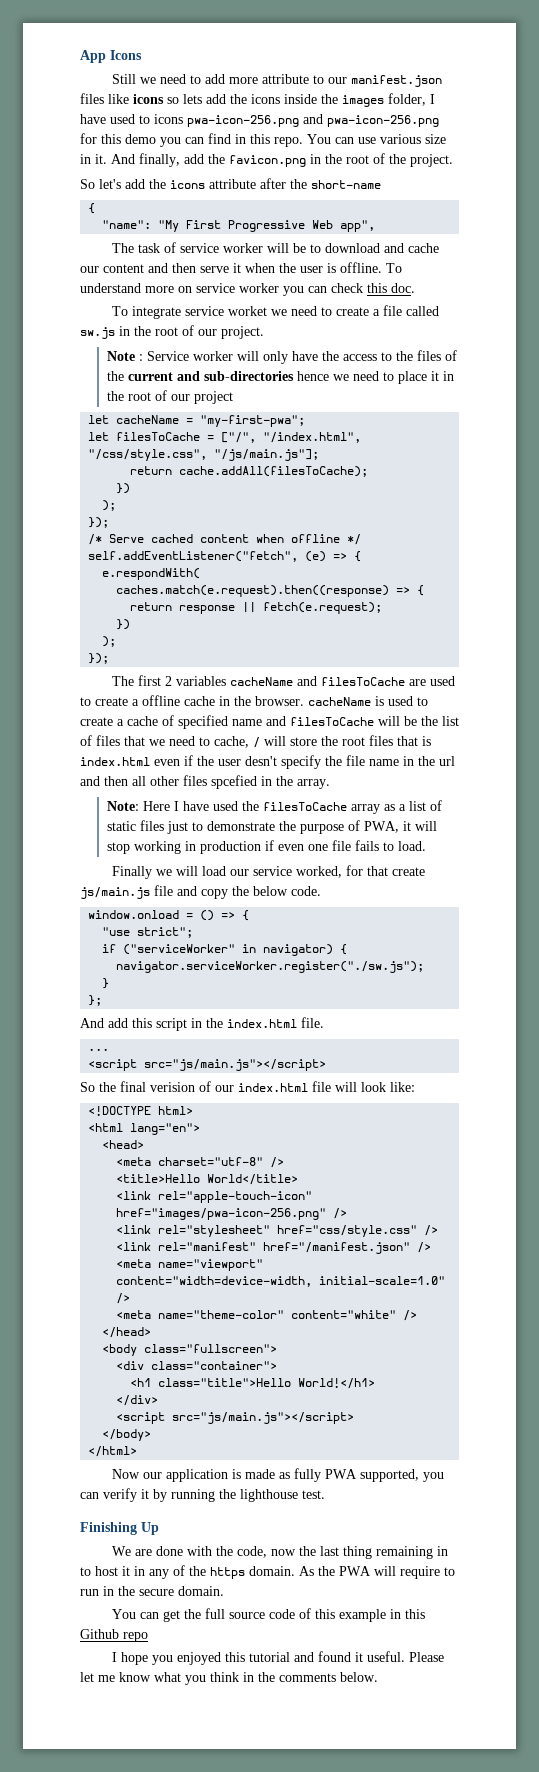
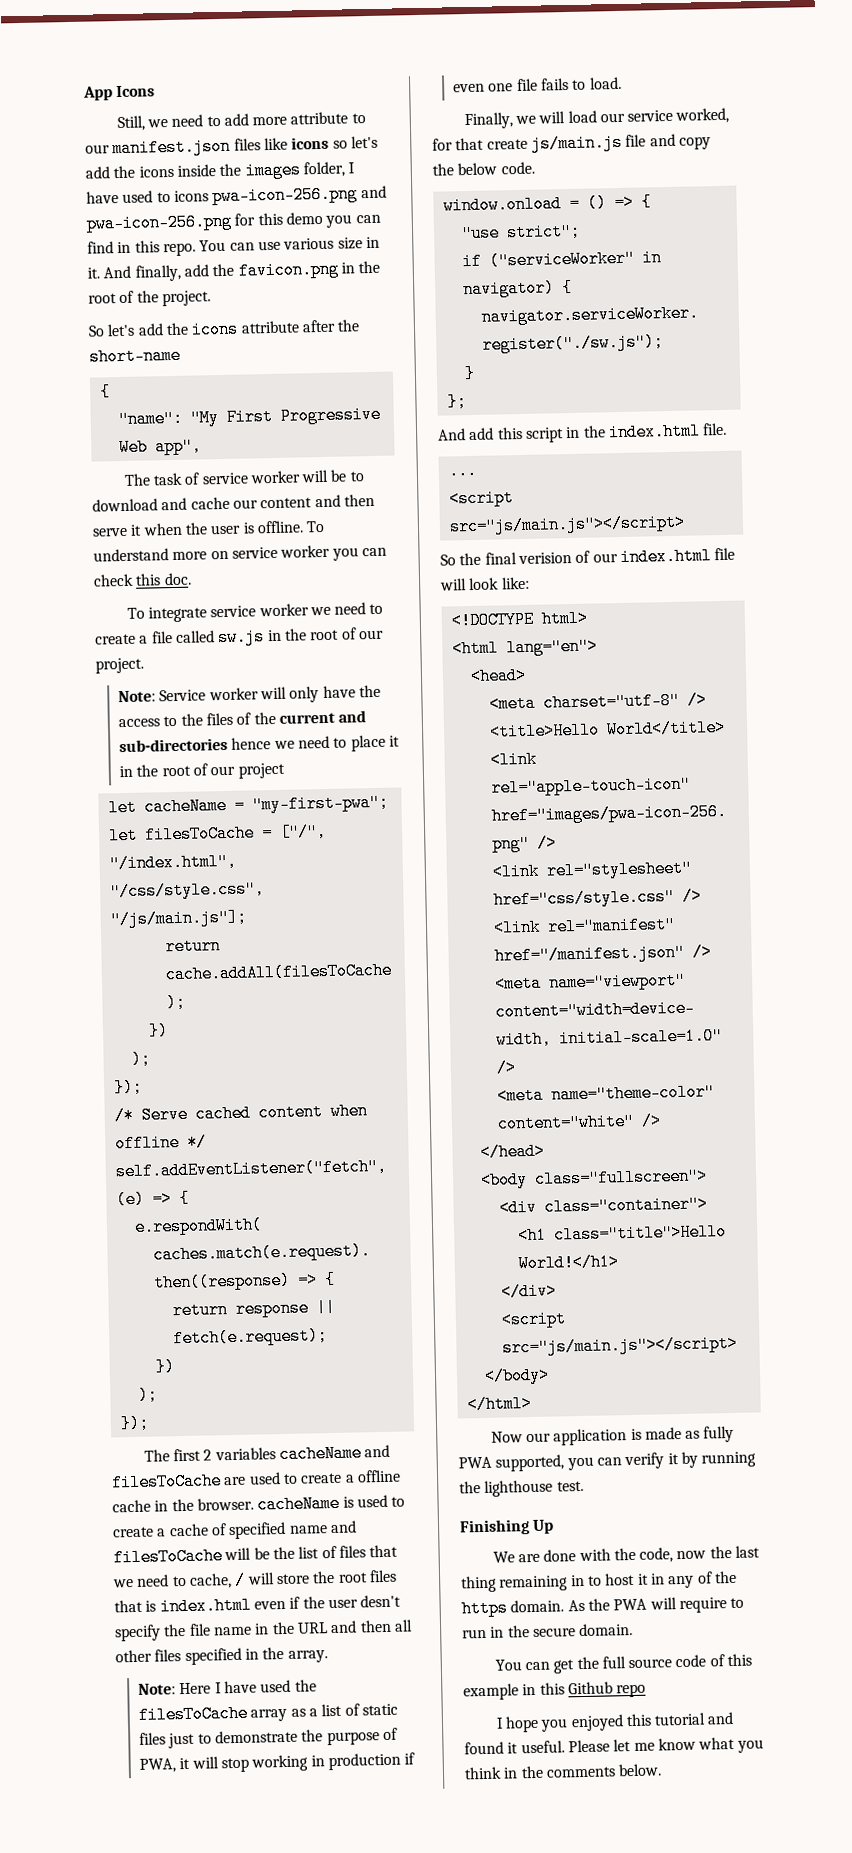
[112,74,137,84] Still -> [116,115,145,132] Still,
[183,94,202,104] lets -> [350,135,378,149] let's
[228,306,268,316] worket -> [258,603,309,617] worker
[107,351,144,361] Note : -> [118,690,157,703] Note:
[439,756,455,766] url -> [296,1622,328,1634] URL
[211,775,257,789] spcefied -> [184,1647,242,1665] specified
[112,866,153,879] Finally -> [463,112,513,130] Finally,

